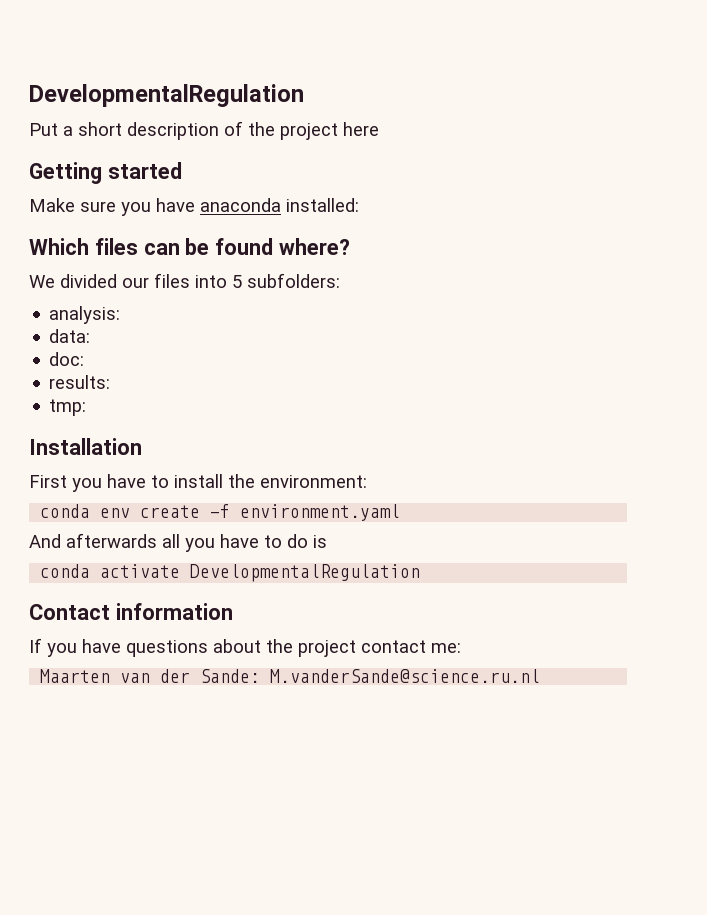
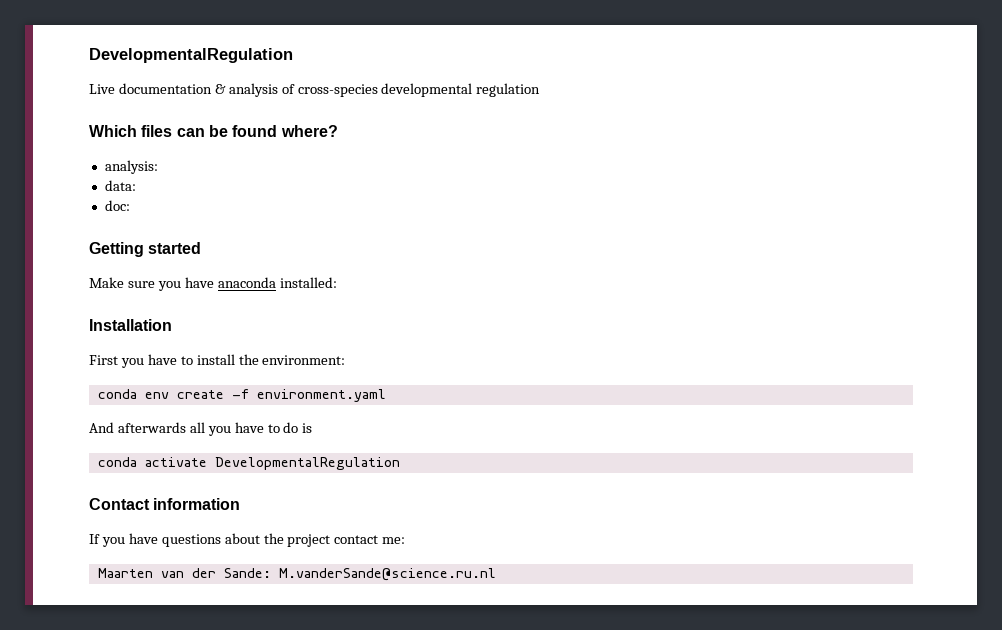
[29,84,304,107] [29,121,379,140] DevelopmentalRegulation // Put a short description of the project here -> [89,48,293,63] [89,83,541,97] [89,125,338,137] [104,160,158,174] [104,180,136,191] [104,200,130,211] DevelopmentalRegulation // Live documentation & analysis of cross-species developmental regulation // Which files can be found where? // analysis: // data: // doc:
[29,238,351,255] [29,273,340,288] [49,306,121,324] [49,329,91,343] [49,352,85,366] [49,375,111,389] [49,399,87,416] // Which files can be found where? // We divided our files into 5 subfolders: // analysis: // data: // doc: // results: // tmp: -> (337, 282) none

